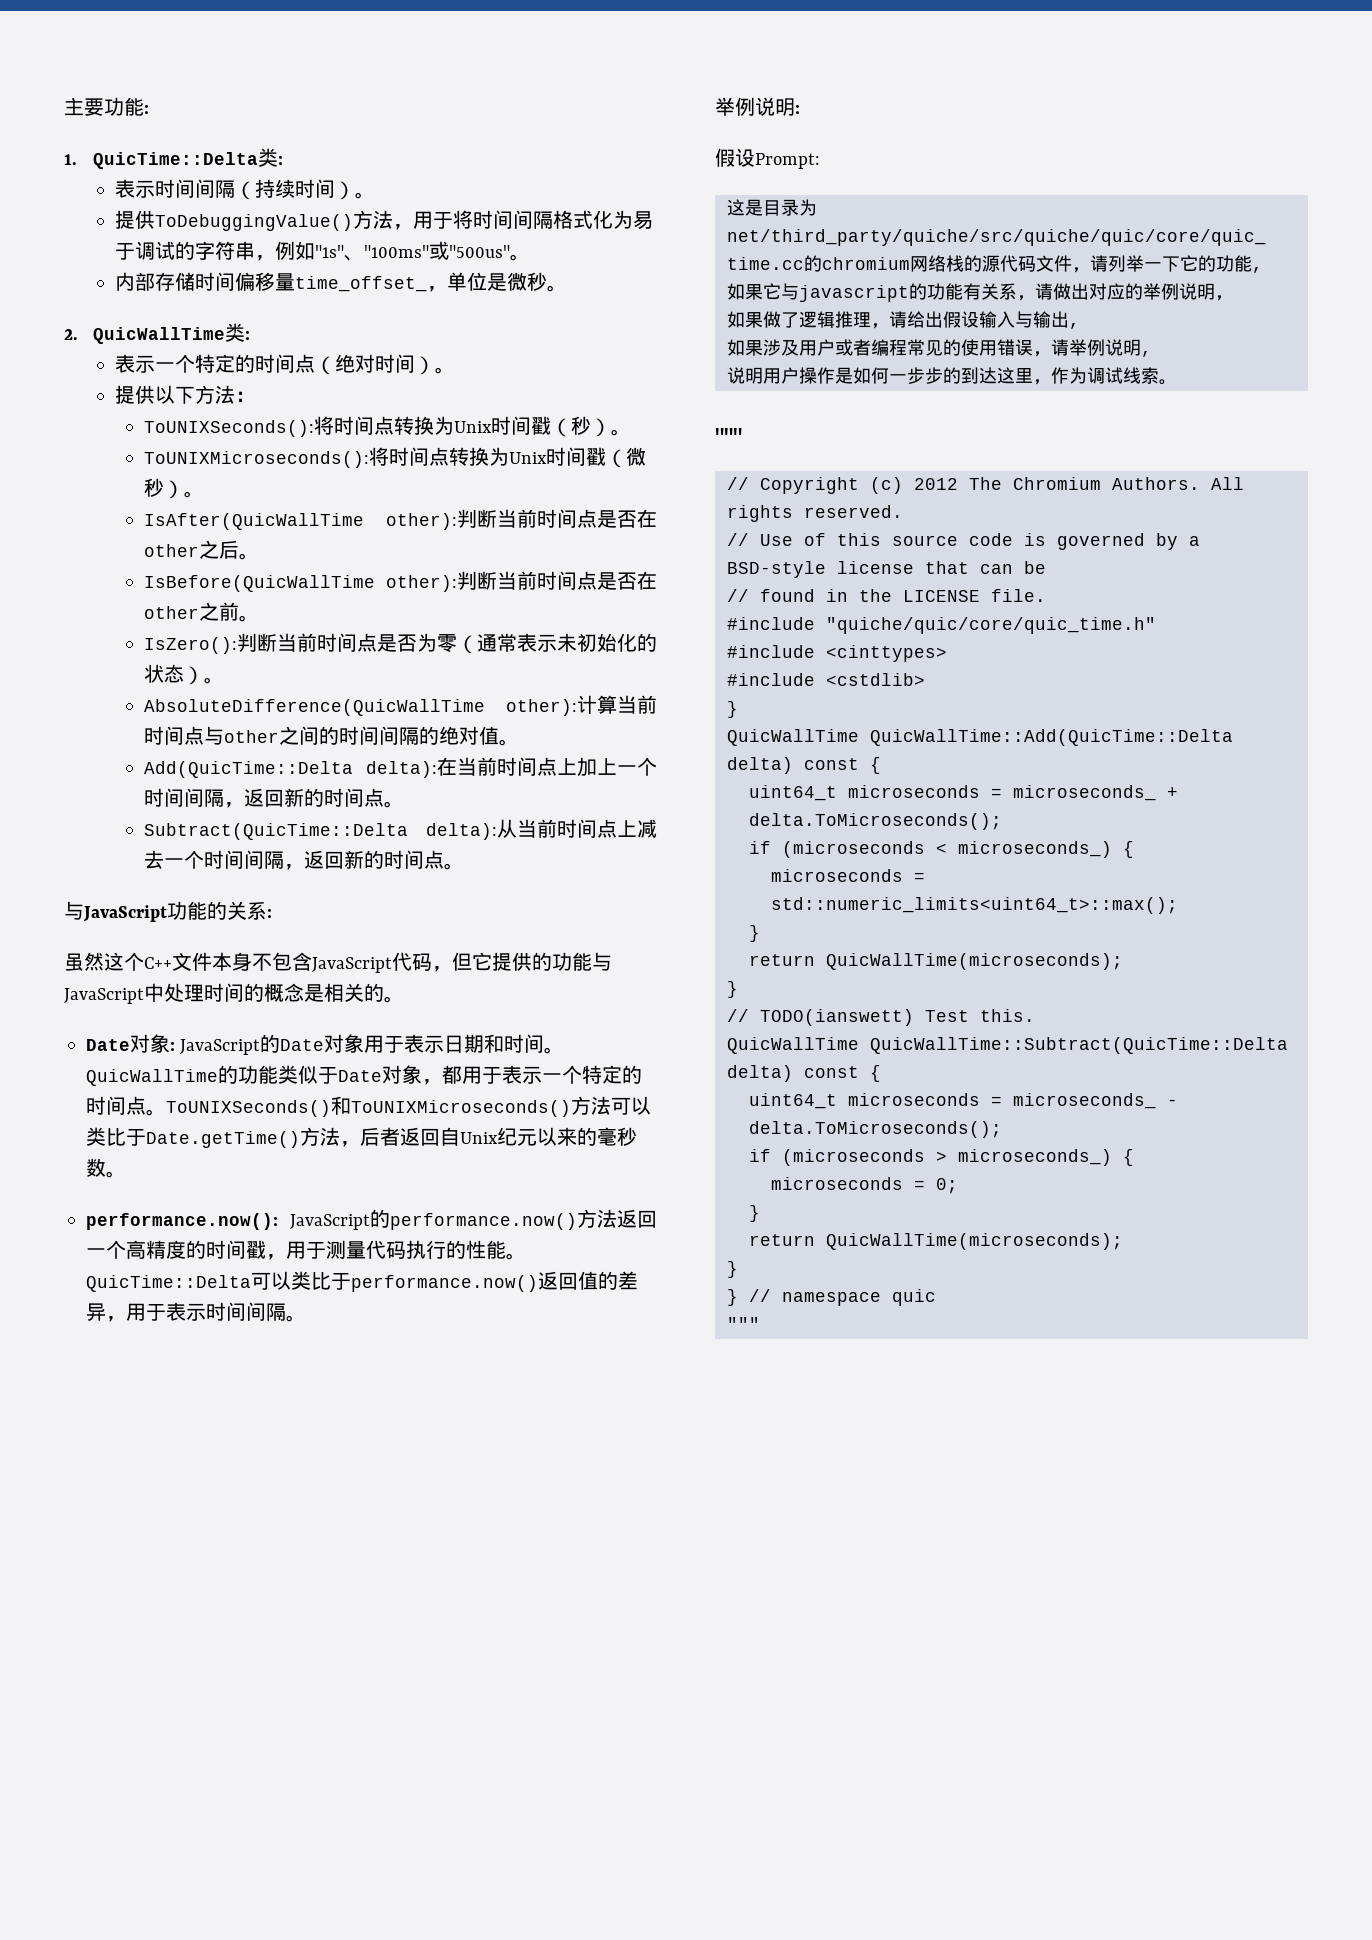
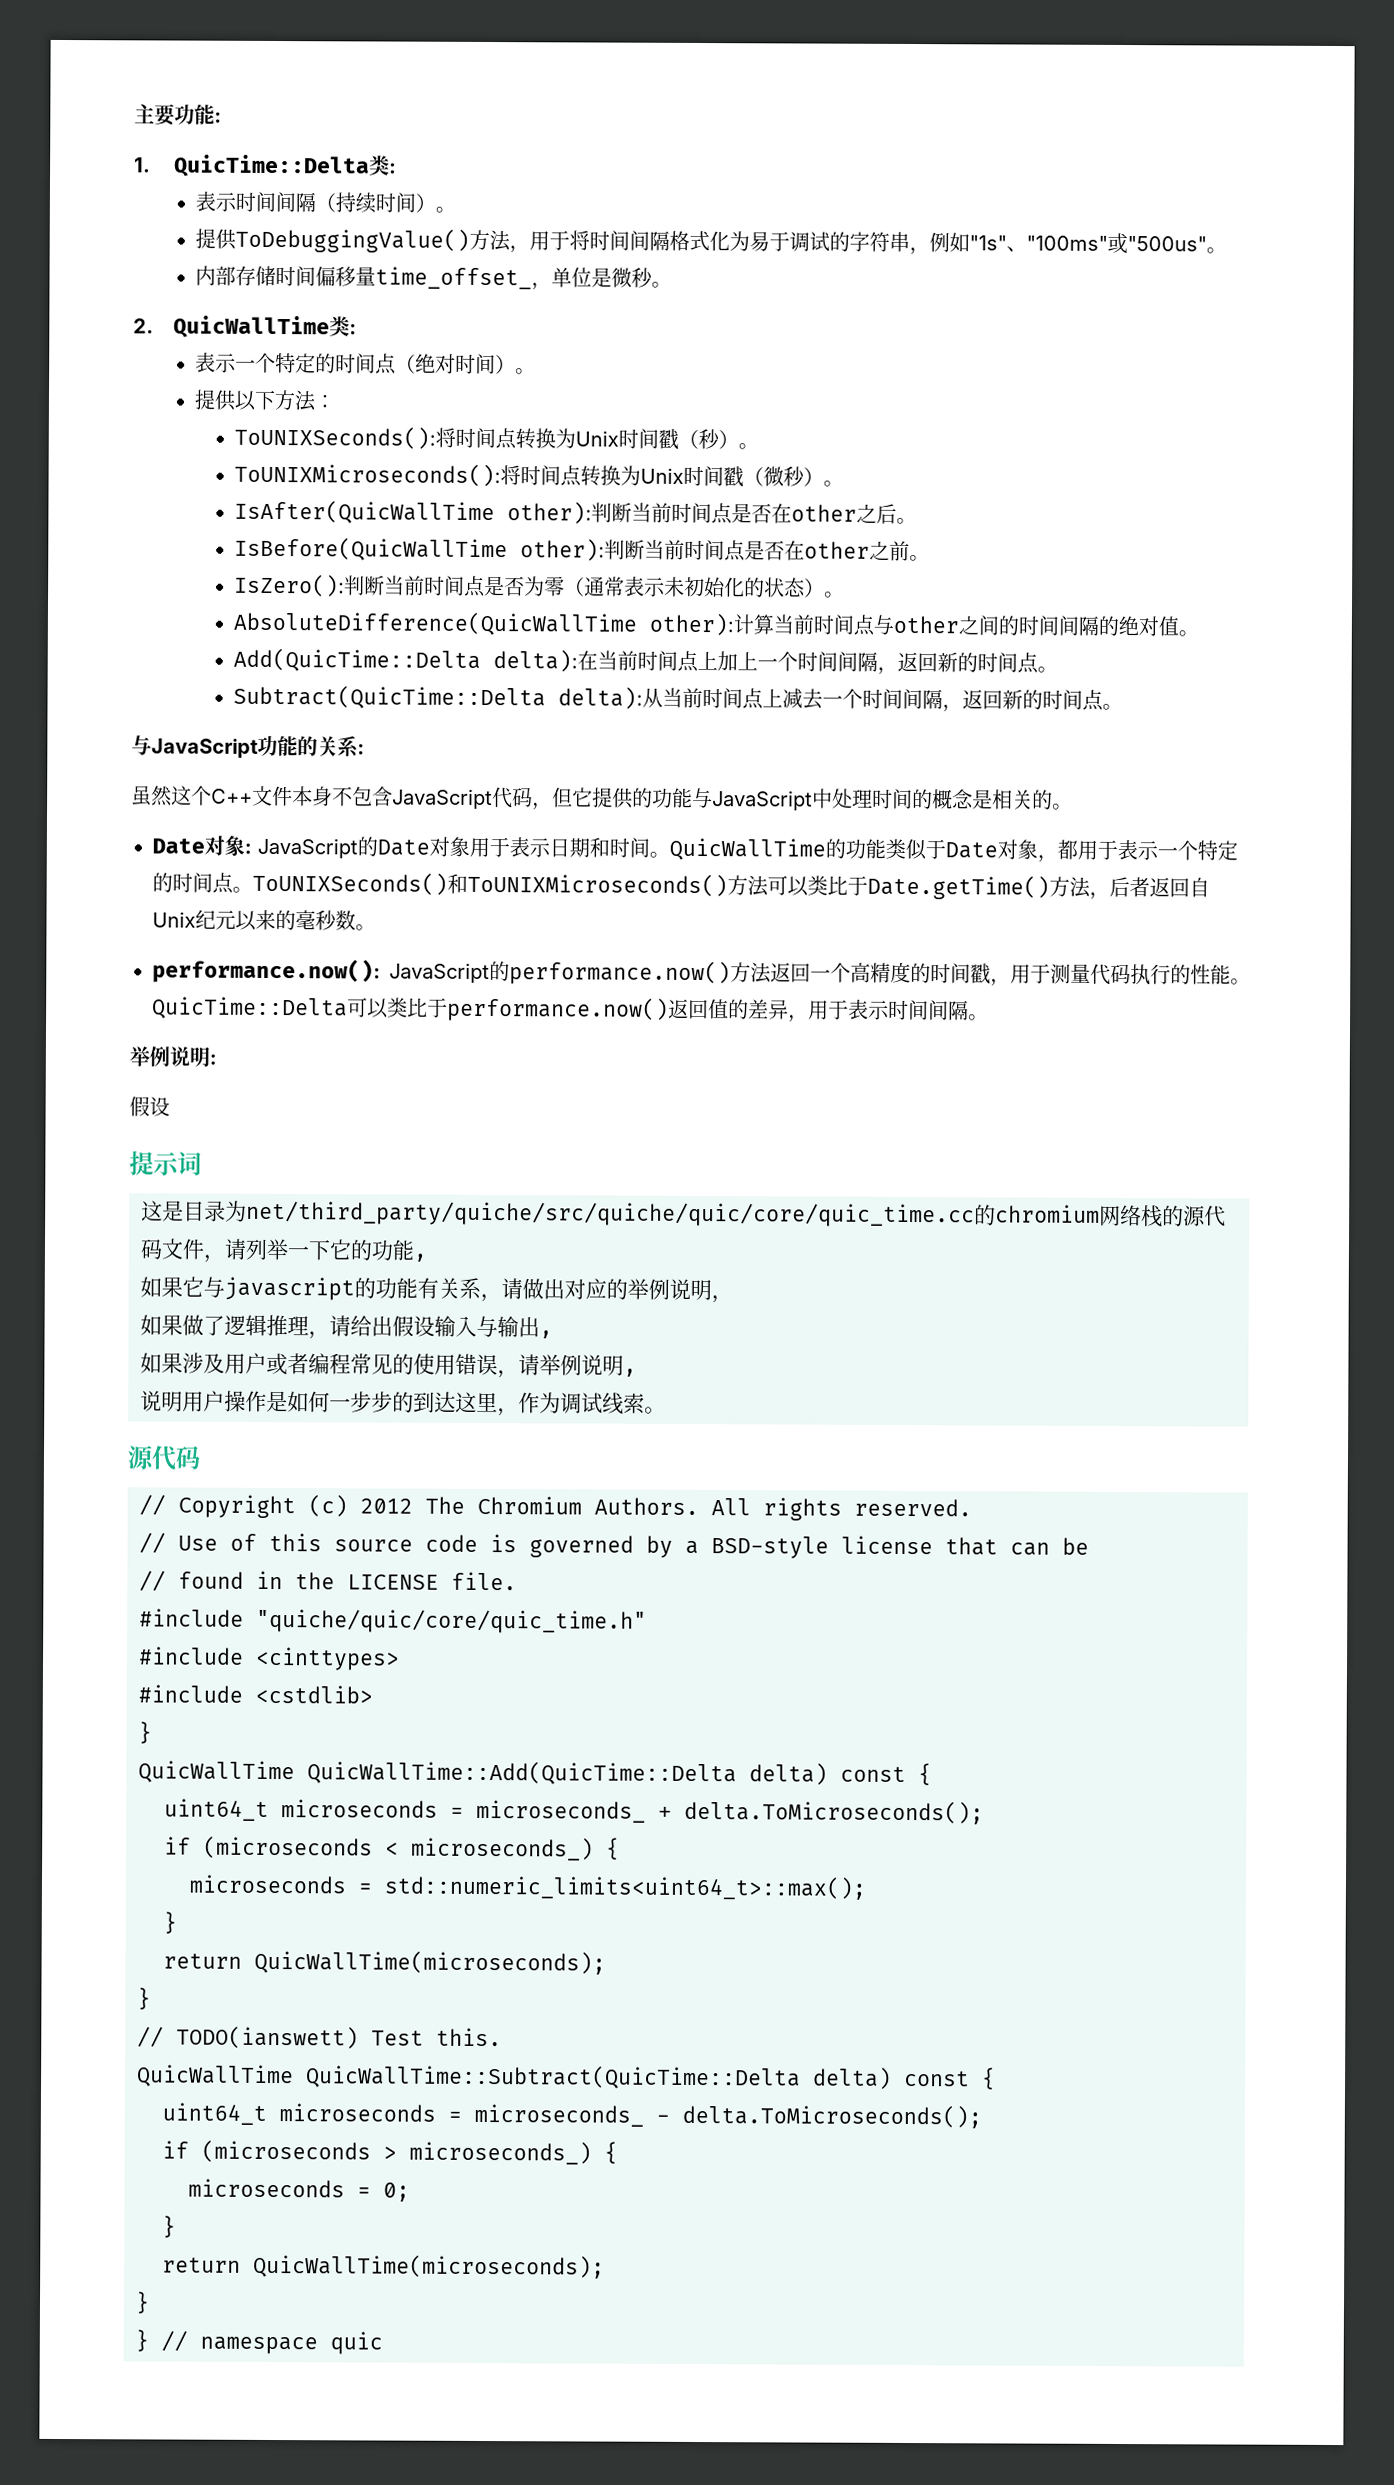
[755,153,820,169] Prompt: -> [129,1151,202,1176] // 提示词
[715,428,742,442] """ -> [127,1445,201,1471] 源代码
[727,1317,760,1330] // """ -> (383, 2343) none

